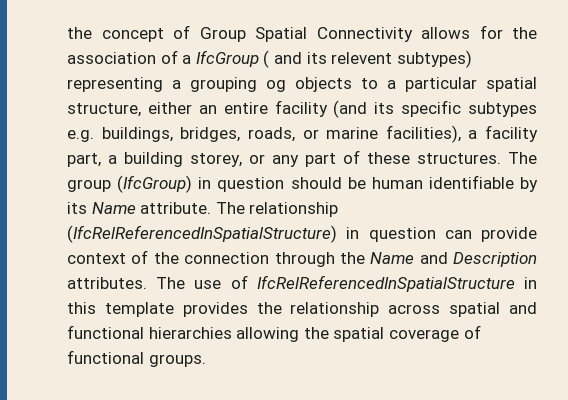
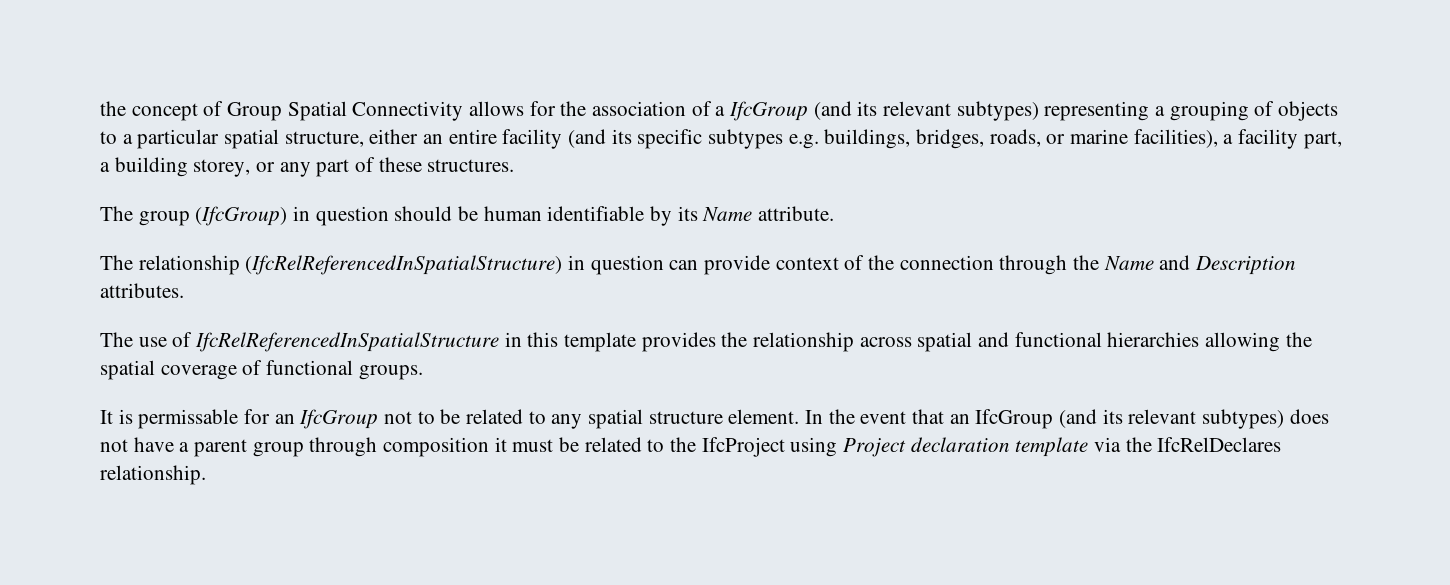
[263,50,393,68] ( and its relevent -> [813,101,952,120] (and its relevant
[266,80,286,92] og -> [1254,101,1275,116] of
(501, 158) none -> (515, 165) //
(212, 208) none -> (835, 213) //
(147, 283) none -> (184, 290) //
(206, 360) none -> [100,409,1329,429] [100,437,1282,457] [100,465,206,485] // It is permissable for an IfcGroup not to be related to any spatial structure element. In the event that an IfcGroup (and its relevant subtypes) does not have a parent group through composition it must be related to the IfcProject using Project declaration template via the IfcRelDeclares relationship.

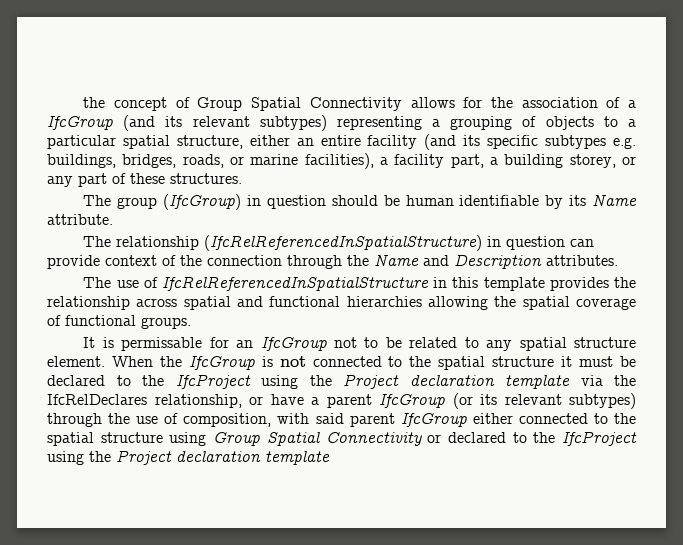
[805,409,1329,429] [100,437,490,457] In the event that an IfcGroup (and its relevant subtypes) does not have a parent group through composition -> [111,356,555,370] When the IfcGroup is not connected to the spatial structure
[584,437,838,457] related to the IfcProject using -> [47,374,332,389] declared to the IfcProject using the
[100,465,206,485] relationship. -> [154,393,636,409] [47,413,636,427] [47,431,637,446] [47,450,330,465] relationship, or have a parent IfcGroup (or its relevant subtypes) through the use of composition, with said parent IfcGroup either connected to the spatial structure using Group Spatial Connectivity or declared to the IfcProject using the Project declaration template

